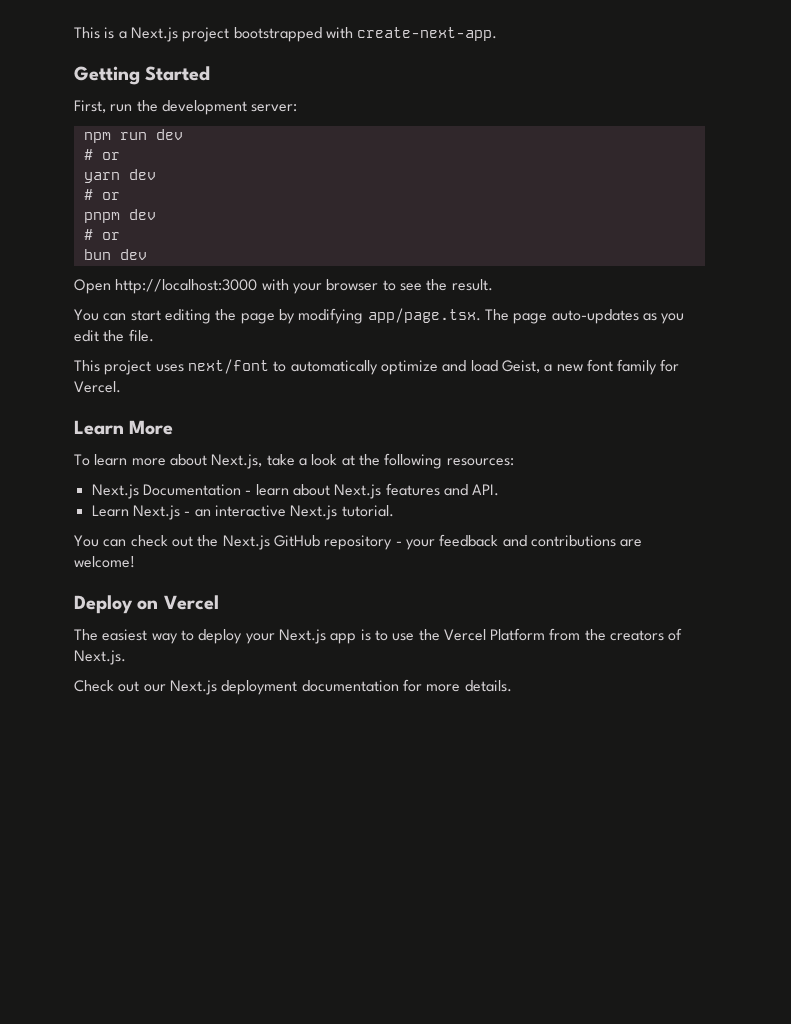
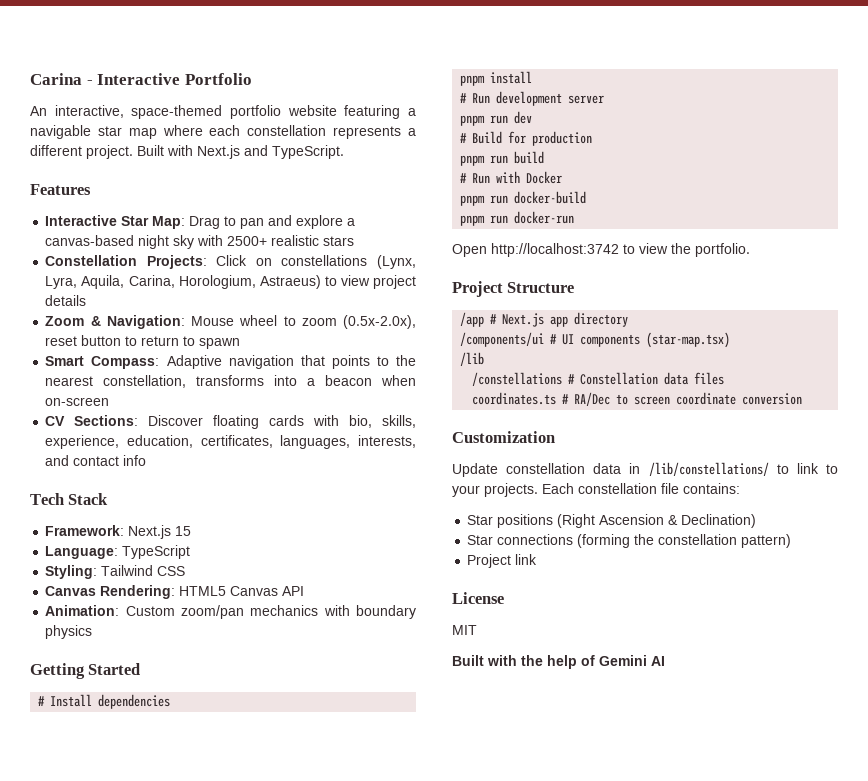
[74,27,498,42] [74,66,211,85] [74,100,298,115] [83,129,183,143] [83,149,120,160] [83,169,156,183] [83,189,120,200] [83,209,156,223] [83,229,120,240] [83,249,147,260] [74,279,493,294] [74,308,685,324] [74,329,154,342] [74,359,680,375] [74,381,121,393] [74,420,174,435] [74,453,514,469] [91,483,500,499] [91,505,394,520] [74,534,643,550] [74,556,135,568] [74,595,219,614] [74,628,683,644] [74,650,126,665] [74,679,512,695] This is a Next.js project bootstrapped with create-next-app. // Getting Started // First, run the development server: // npm run dev // # or // yarn dev // # or // pnpm dev // # or // bun dev // Open http://localhost:3000 with your browser to see the result. // You can start editing the page by modifying app/page.tsx. The page auto-updates as you edit the file. // This project uses next/font to automatically optimize and load Geist, a new font family for Vercel. // Learn More // To learn more about Next.js, take a look at the following resources: // Next.js Documentation - learn about Next.js features and API. // Learn Next.js - an interactive Next.js tutorial. // You can check out the Next.js GitHub repository - your feedback and contributions are welcome! // Deploy on Vercel // The easiest way to deploy your Next.js app is to use the Vercel Platform from the creators of Next.js. // Check out our Next.js deployment documentation for more details. -> [30,73,252,85] [30,105,416,119] [30,125,416,139] [30,145,344,159] [30,184,91,195] [45,215,356,229] [45,235,355,249] [45,255,416,269] [45,275,416,289] [45,295,87,306] [45,315,417,329] [45,335,241,349] [45,355,416,369] [45,375,417,388] [45,397,110,406] [45,415,416,429] [45,435,416,449] [45,455,147,466] [30,493,109,505] [45,525,192,539] [45,545,191,559] [45,565,186,579] [45,585,305,599] [45,605,416,619] [45,625,93,639] [30,663,141,679] [38,694,171,709] [460,71,533,86] [460,91,605,106] [460,111,533,126] [460,131,593,146] [460,151,545,166] [460,171,563,184] [460,191,587,206] [460,211,575,226] [452,243,750,257] [452,281,575,297] [460,312,629,327] [460,332,731,348] [460,352,485,366] [472,372,725,386] [472,392,803,406] [452,431,555,443] [452,462,838,477] [452,483,740,497] [467,514,757,528] [467,534,792,548] [467,554,538,568] [452,592,504,604] [452,625,477,635] [452,655,665,669] Carina - Interactive Portfolio // An interactive, space-themed portfolio website featuring a navigable star map where each constellation represents a different project. Built with Next.js and TypeScript. // Features // Interactive Star Map: Drag to pan and explore a canvas-based night sky with 2500+ realistic stars // Constellation Projects: Click on constellations (Lynx, Lyra, Aquila, Carina, Horologium, Astraeus) to view project details // Zoom & Navigation: Mouse wheel to zoom (0.5x-2.0x), reset button to return to spawn // Smart Compass: Adaptive navigation that points to the nearest constellation, transforms into a beacon when on-screen // CV Sections: Discover floating cards with bio, skills, experience, education, certificates, languages, interests, and contact info // Tech Stack // Framework: Next.js 15 // Language: TypeScript // Styling: Tailwind CSS // Canvas Rendering: HTML5 Canvas API // Animation: Custom zoom/pan mechanics with boundary physics // Getting Started // # Install dependencies // pnpm install // # Run development server // pnpm run dev // # Build for production // pnpm run build // # Run with Docker // pnpm run docker-build // pnpm run docker-run // Open http://localhost:3742 to view the portfolio. // Project Structure // /app # Next.js app directory // /components/ui # UI components (star-map.tsx) // /lib // /constellations # Constellation data files // coordinates.ts # RA/Dec to screen coordinate conversion // Customization // Update constellation data in /lib/constellations/ to link to your projects. Each constellation file contains: // Star positions (Right Ascension & Declination) // Star connections (forming the constellation pattern) // Project link // License // MIT // Built with the help of Gemini AI

